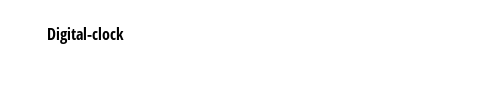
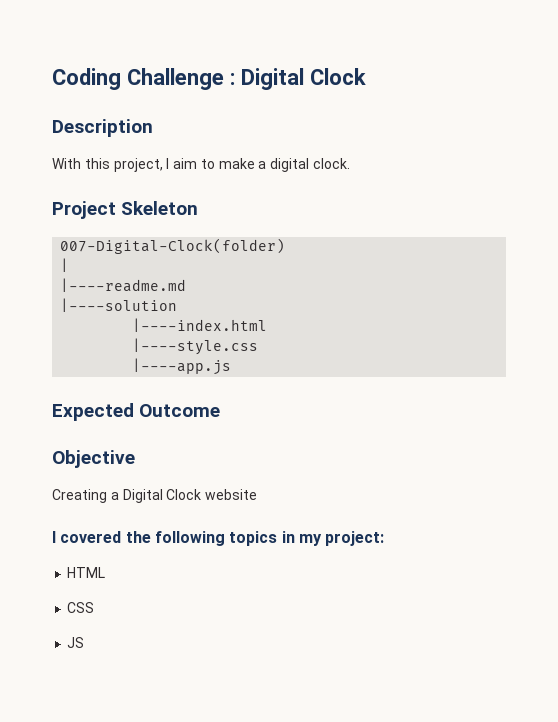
[47,27,124,44] Digital-clock -> [52,68,366,90] [52,119,153,137] [52,158,351,172] [52,201,199,219] [60,238,286,254] [60,258,70,272] [60,278,187,292] [60,298,178,312] [132,318,268,332] [132,338,259,355] [132,358,232,375] [52,403,221,421] [52,450,135,468] [52,489,258,503] [52,531,385,546] [67,567,106,578] [67,602,95,613] [67,637,85,648] Coding Challenge : Digital Clock // Description // With this project, I aim to make a digital clock. // Project Skeleton // 007-Digital-Clock(folder) // | // |----readme.md // |----solution // |----index.html // |----style.css // |----app.js // Expected Outcome // Objective // Creating a Digital Clock website // I covered the following topics in my project: // HTML // CSS // JS

